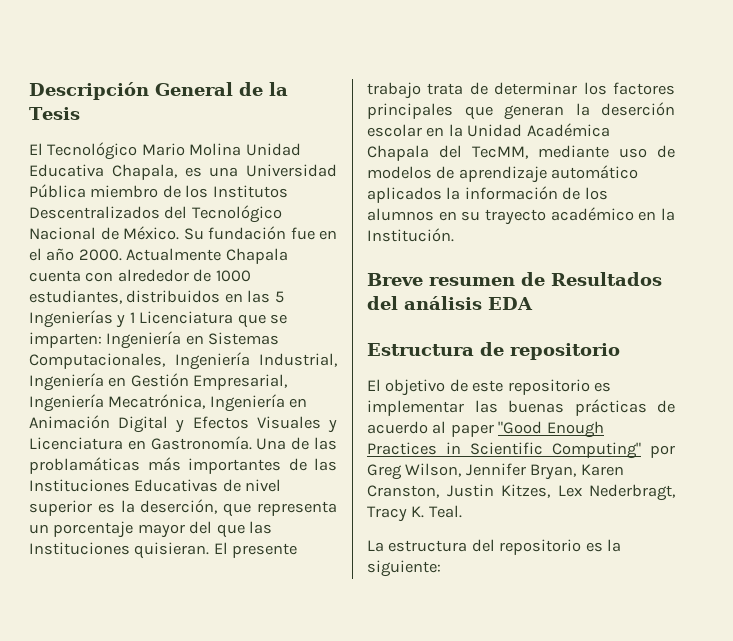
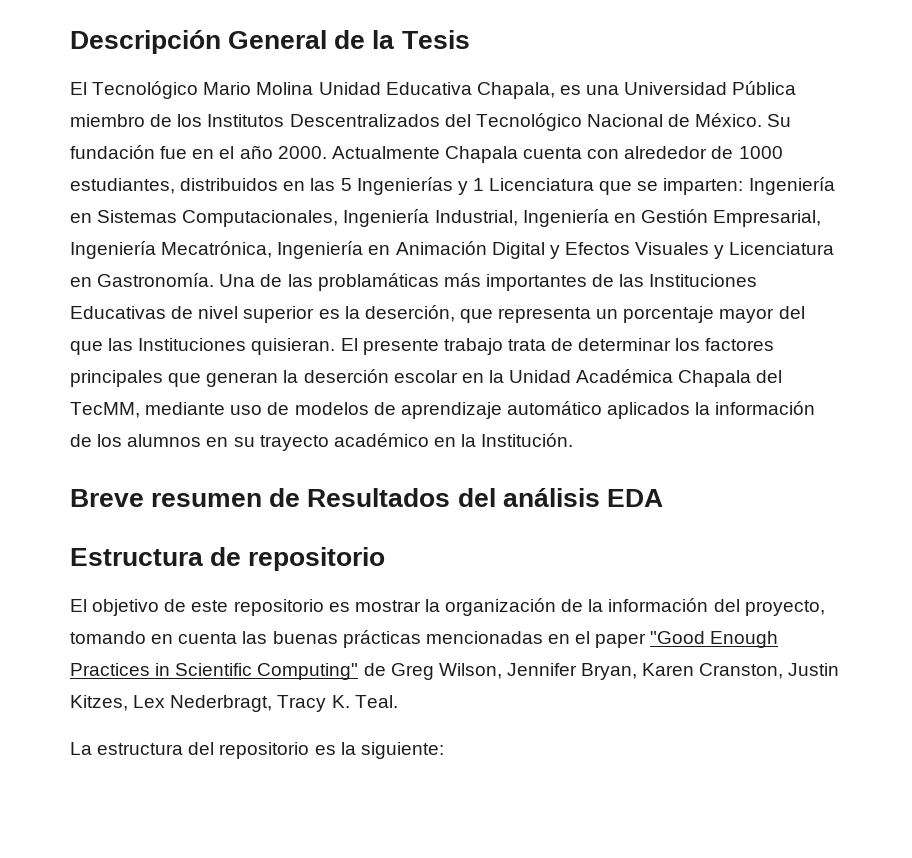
[367,399,675,416] [367,421,447,434] implementar las buenas prácticas de acuerdo al -> [354,598,825,616] [70,630,591,648] mostrar la organización de la información del proyecto, tomando en cuenta las buenas prácticas mencionadas en el
[650,445,675,458] por -> [363,663,386,676] de

